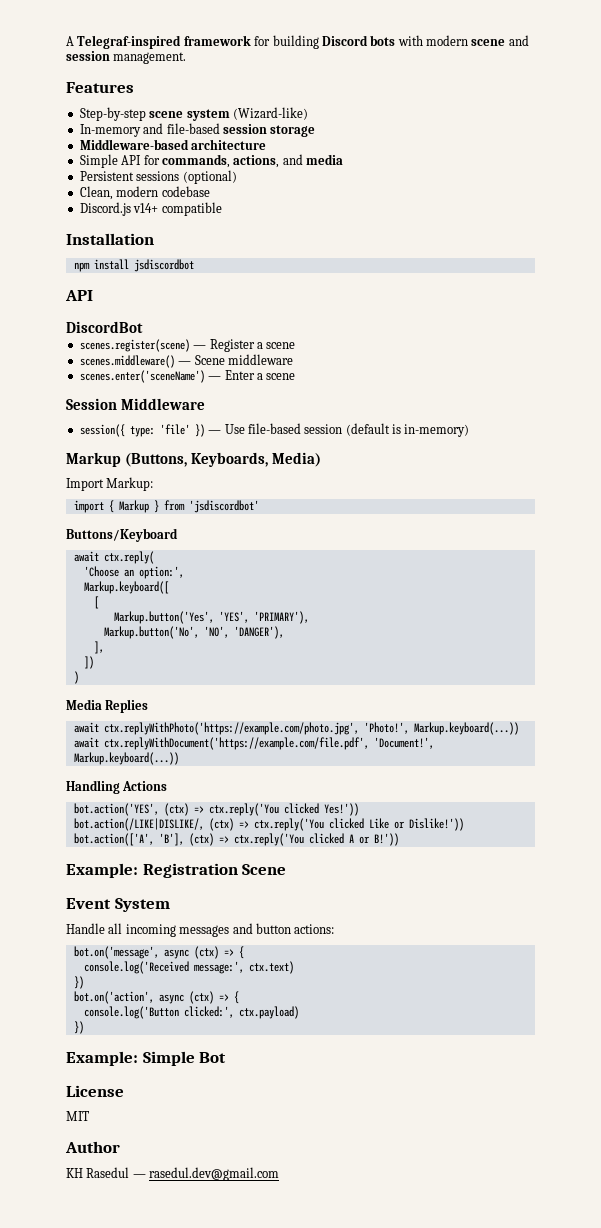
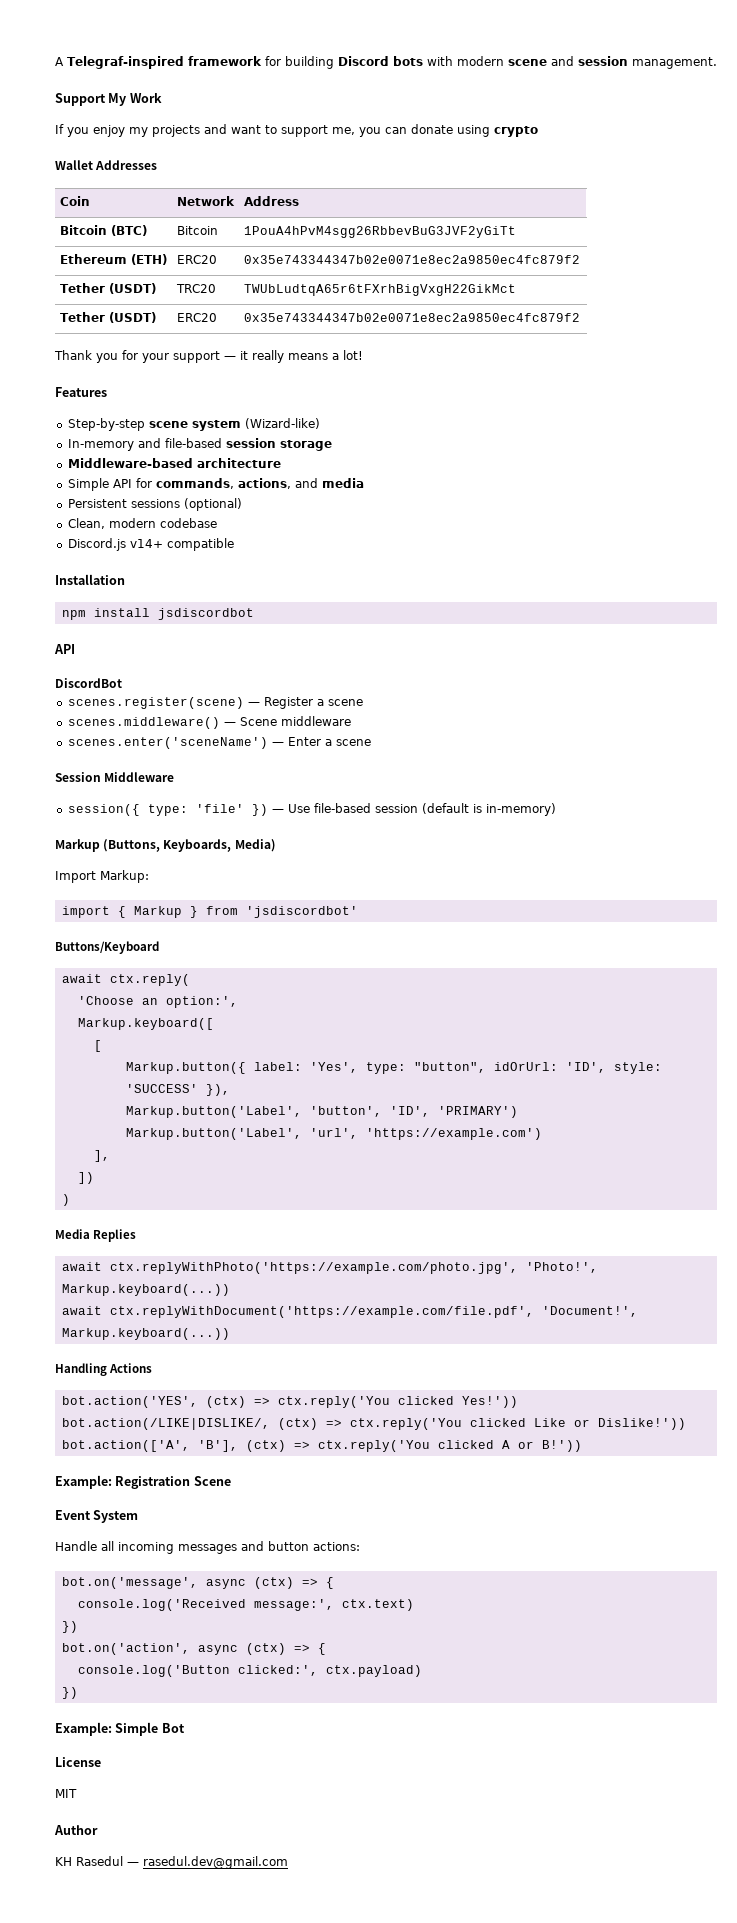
(187, 58) none -> [55,93,162,106] [55,124,538,137] [55,160,158,170] [59,196,90,206] [176,196,235,206] [243,196,299,206] [59,225,147,236] [176,226,218,235] [243,226,516,238] [59,254,167,265] [176,255,217,264] [243,255,580,264] [59,283,156,294] [175,284,216,293] [243,284,516,296] [59,312,156,323] [176,313,217,322] [243,313,580,322] [54,350,363,363] // Support My Work // If you enjoy my projects and want to support me, you can donate using crypto // Wallet Addresses // Coin | Network | Address // Bitcoin (BTC) | Bitcoin | 1PouA4hPvM4sgg26RbbevBuG3JVF2yGiTt // Ethereum (ETH) | ERC20 | 0x35e743344347b02e0071e8ec2a9850ec4fc879f2 // Tether (USDT) | TRC20 | TWUbLudtqA65r6tFXrhBigVxgH22GikMct // Tether (USDT) | ERC20 | 0x35e743344347b02e0071e8ec2a9850ec4fc879f2 // Thank you for your support — it really means a lot!
[113,611,309,624] [103,626,284,639] Markup.button('Yes', 'YES', 'PRIMARY'), // Markup.button('No', 'NO', 'DANGER'), -> [125,1062,662,1074] [125,1084,230,1096] [125,1106,518,1118] [125,1128,542,1140] Markup.button({ label: 'Yes', type: "button", idOrUrl: 'ID', style: 'SUCCESS' }), // Markup.button('Label', 'button', 'ID', 'PRIMARY') // Markup.button('Label', 'url', 'https://example.com')

